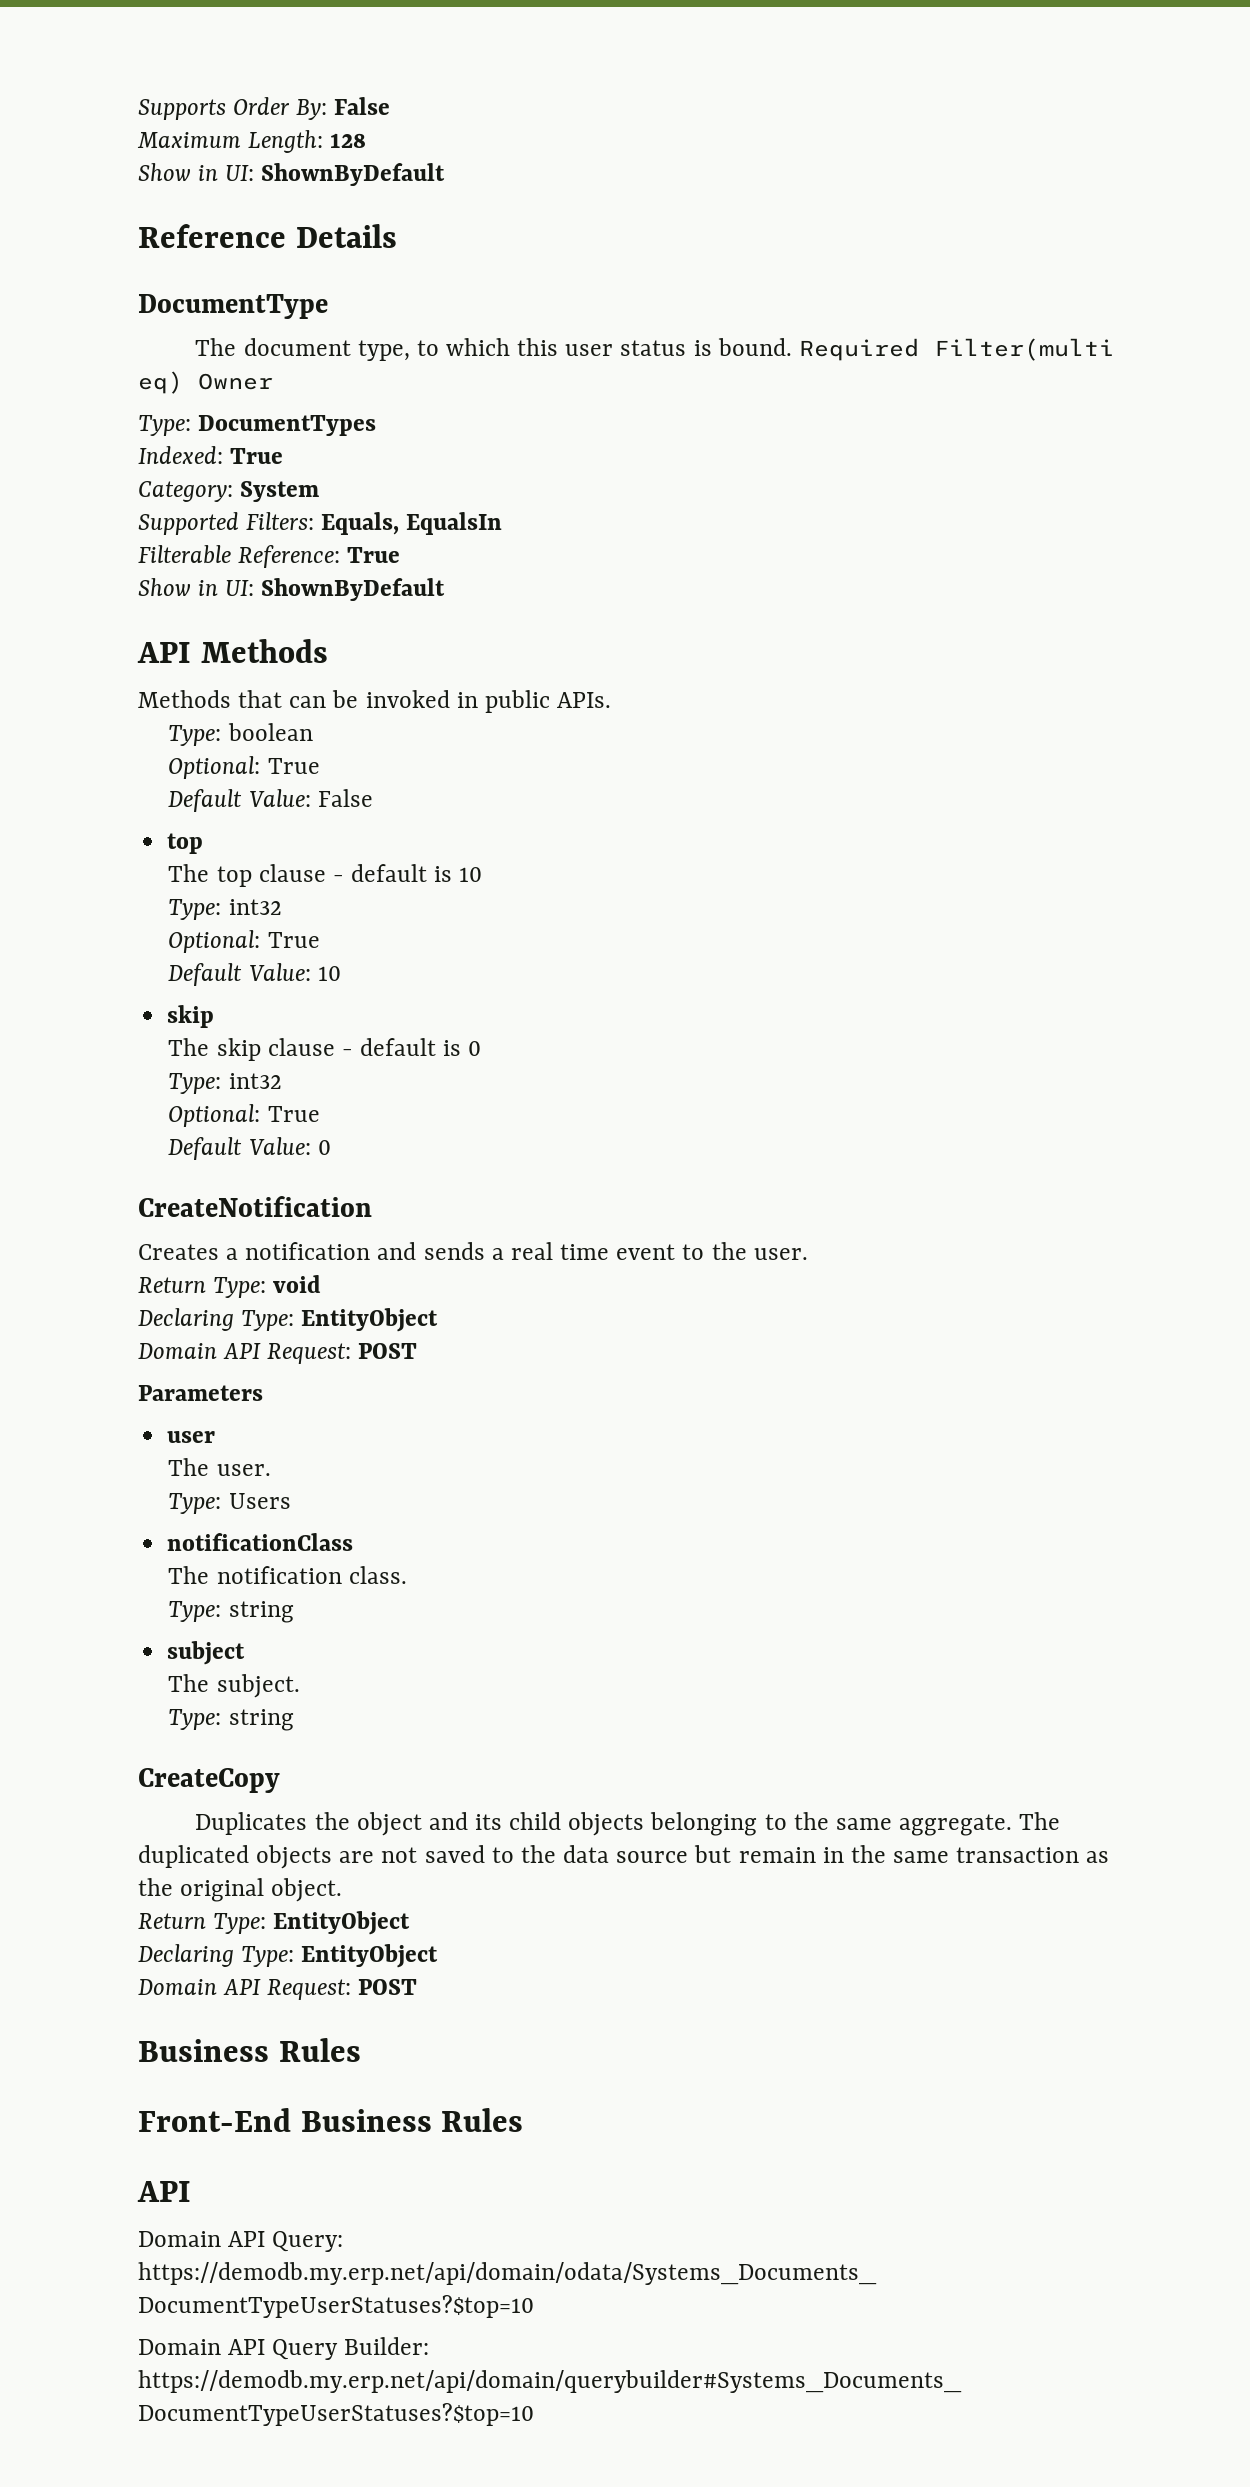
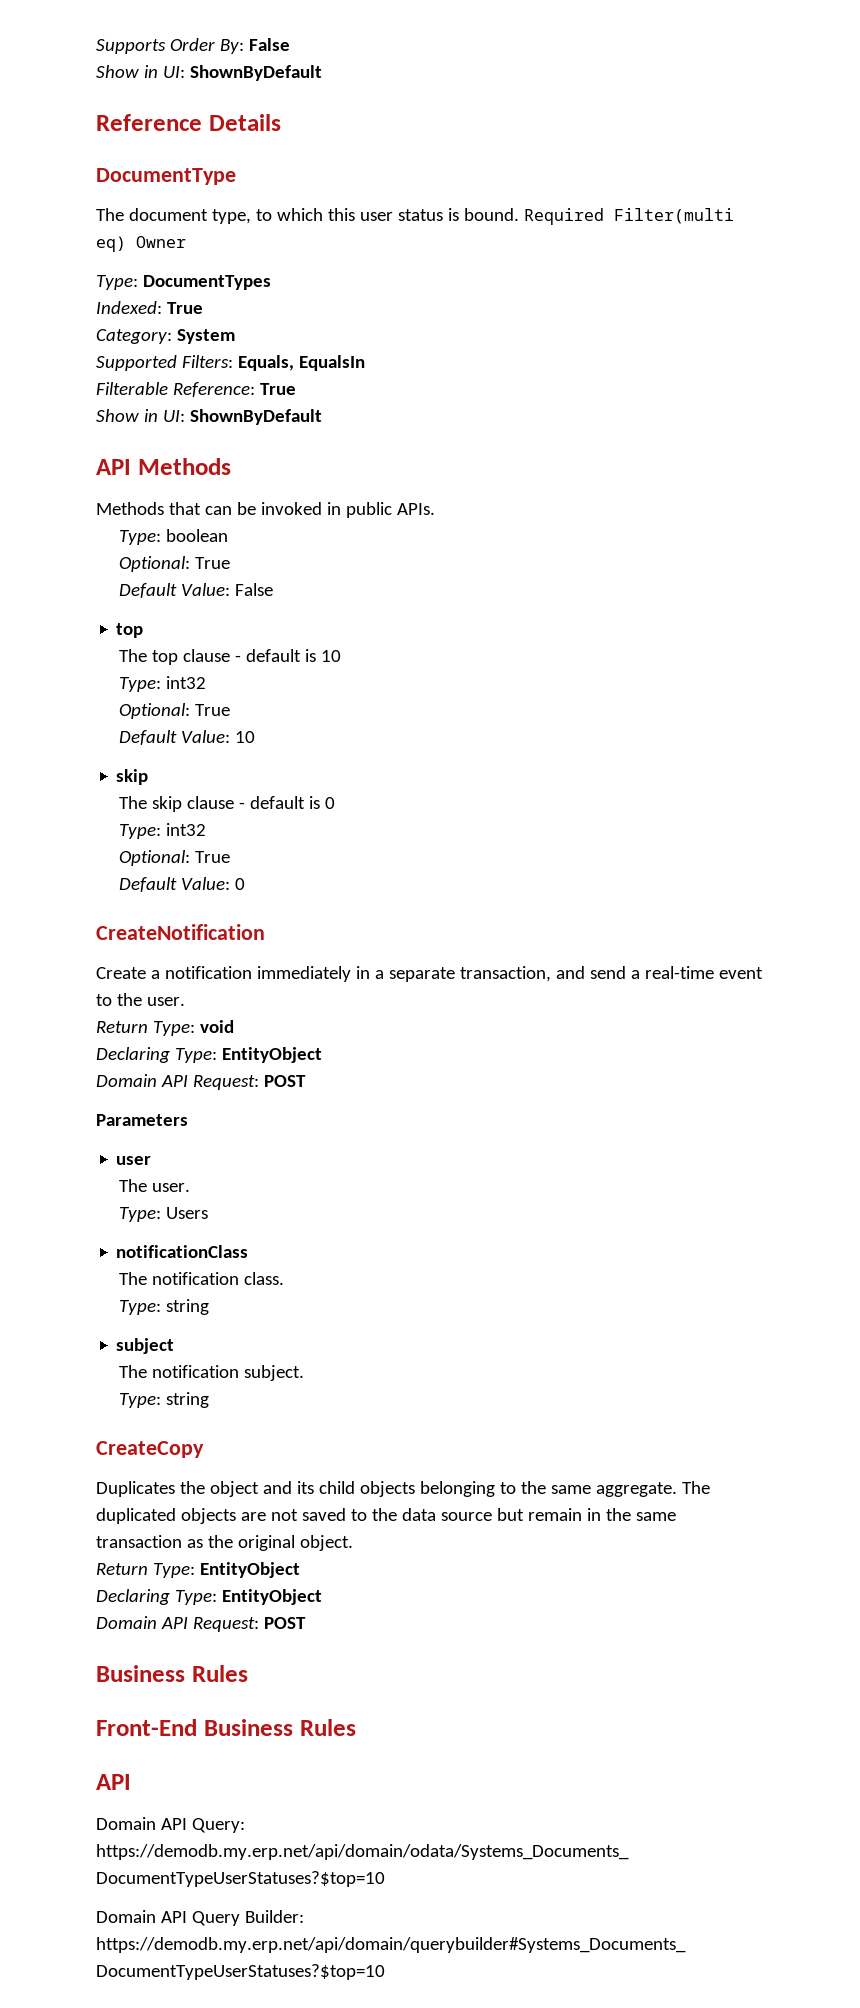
[137,130,367,153] // Maximum Length: 128 -> (290, 44) none
[138,1244,219,1260] Creates -> [96,967,146,979] Create
[377,1242,610,1260] and sends a real time -> [256,966,714,982] immediately in a separate transaction, and send a real-time
(210, 1683) none -> [152,1365,240,1378] notification

